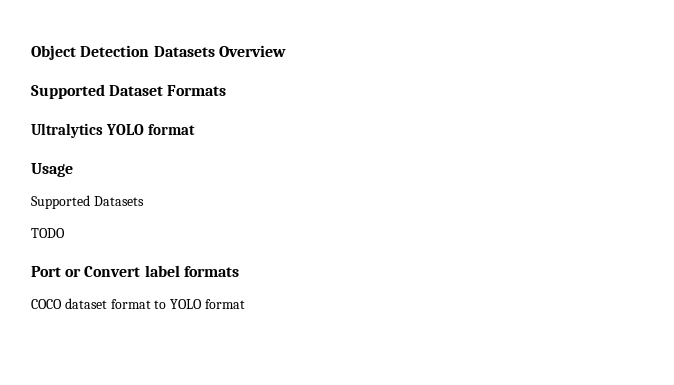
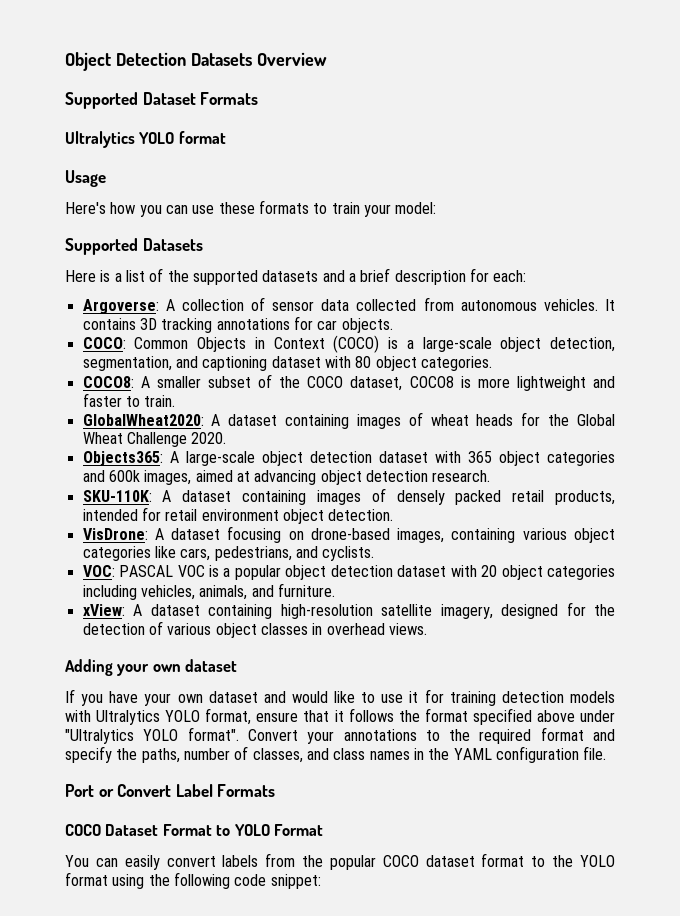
[31,195,144,209] [31,228,65,238] Supported Datasets // TODO -> [65,200,437,217] [65,238,203,255] [65,268,527,285] [82,297,615,314] [82,316,393,333] [82,335,616,353] [82,356,492,371] [82,374,616,391] [82,393,176,407] [82,412,615,429] [82,432,227,447] [82,451,615,466] [82,470,491,485] [82,488,615,505] [82,507,394,524] [82,526,615,543] [82,546,375,561] [82,565,615,580] [82,583,335,600] [82,602,615,619] [82,621,427,638] [65,659,238,676] [65,689,615,706] [65,708,615,725] [65,727,615,744] [65,746,607,763] Here's how you can use these formats to train your model: // Supported Datasets // Here is a list of the supported datasets and a brief description for each: // Argoverse: A collection of sensor data collected from autonomous vehicles. It contains 3D tracking annotations for car objects. // COCO: Common Objects in Context (COCO) is a large-scale object detection, segmentation, and captioning dataset with 80 object categories. // COCO8: A smaller subset of the COCO dataset, COCO8 is more lightweight and faster to train. // GlobalWheat2020: A dataset containing images of wheat heads for the Global Wheat Challenge 2020. // Objects365: A large-scale object detection dataset with 365 object categories and 600k images, aimed at advancing object detection research. // SKU-110K: A dataset containing images of densely packed retail products, intended for retail environment object detection. // VisDrone: A dataset focusing on drone-based images, containing various object categories like cars, pedestrians, and cyclists. // VOC: PASCAL VOC is a popular object detection dataset with 20 object categories including vehicles, animals, and furniture. // xView: A dataset containing high-resolution satellite imagery, designed for the detection of various object classes in overhead views. // Adding your own dataset // If you have your own dataset and would like to use it for training detection models with Ultralytics YOLO format, ensure that it follows the format specified above under "Ultralytics YOLO format". Convert your annotations to the required format and specify the paths, number of classes, and class names in the YAML configuration file.
[144,265,239,277] [31,299,62,309] label formats // COCO -> [175,784,276,797] [65,824,324,836] [65,853,419,870] Label Formats // COCO Dataset Format to YOLO Format // You can easily convert labels from the popular COCO
[170,299,245,309] YOLO format -> [552,855,616,867] [65,872,321,889] the YOLO format using the following code snippet:

